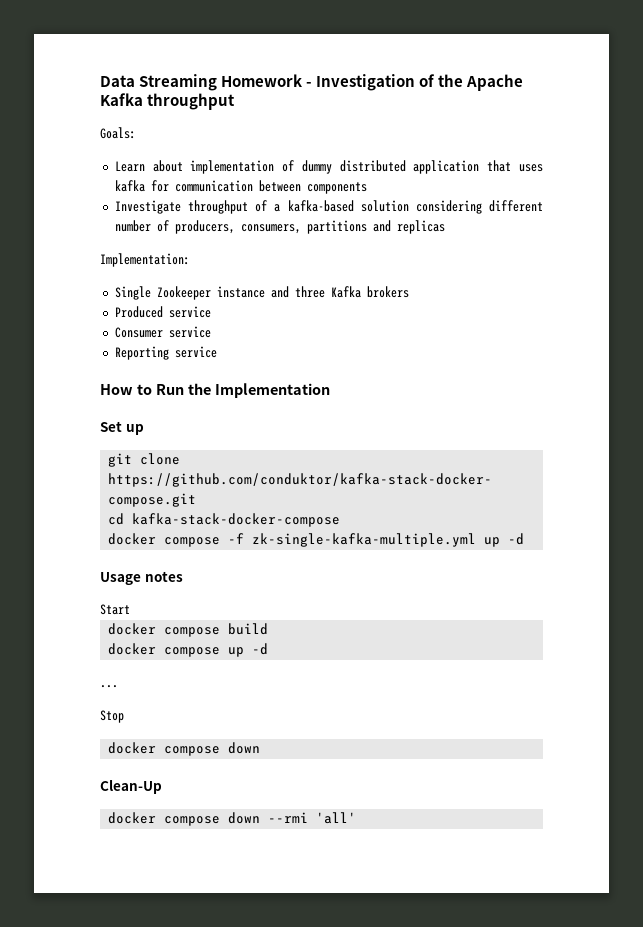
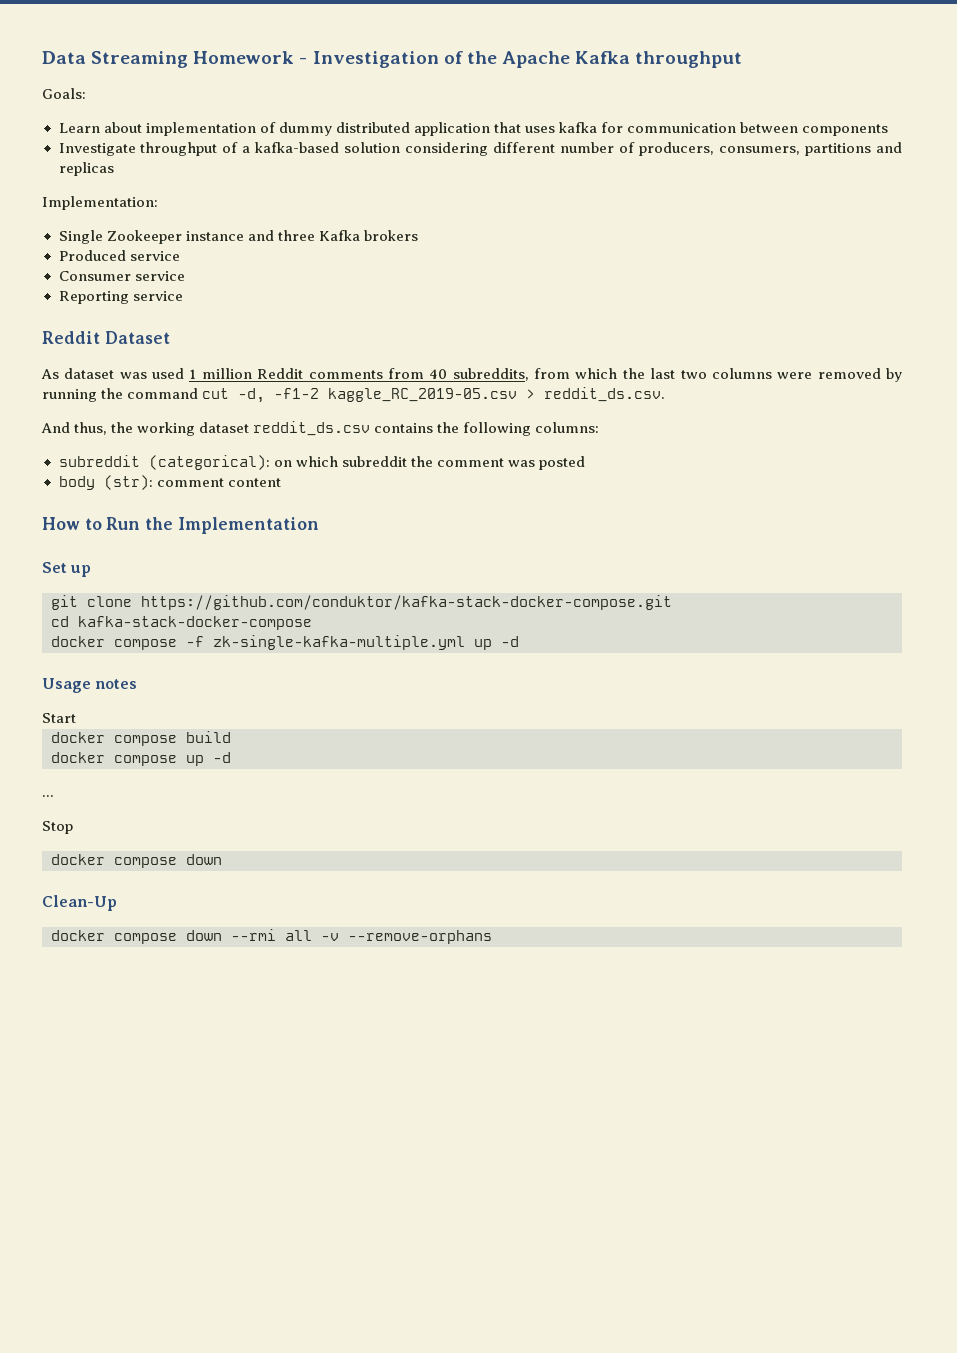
(217, 352) none -> [42,331,170,344] [41,368,902,382] [42,387,666,403] [41,421,600,436] [58,455,585,470] [58,475,281,490] // Reddit Dataset // As dataset was used 1 million Reddit comments from 40 subreddits, from which the last two columns were removed by running the command cut -d, -f1-2 kaggle_RC_2019-05.csv > reddit_ds.csv. // And thus, the working dataset reddit_ds.csv contains the following columns: // subreddit (categorical): on which subreddit the comment was posted // body (str): comment content
[316,812,357,824] 'all' -> [285,930,492,944] all -v --remove-orphans

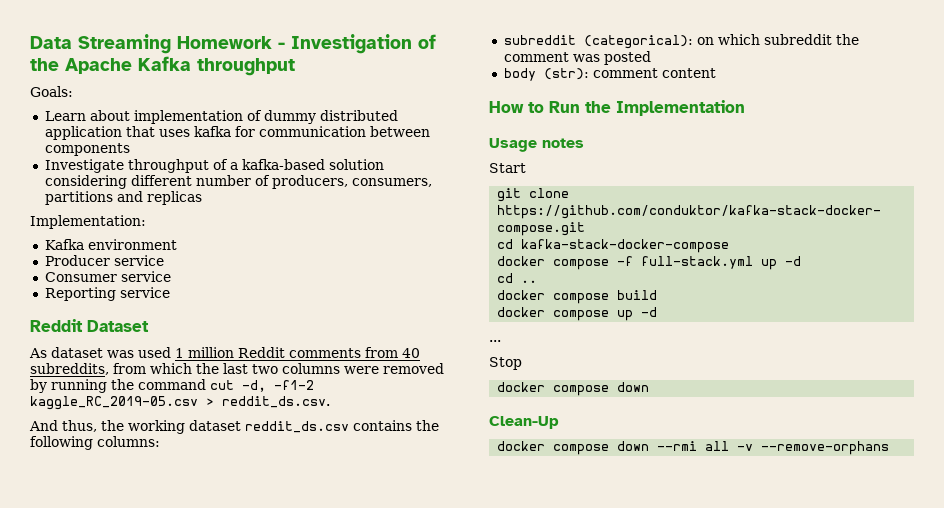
[58,230,418,244] [58,250,126,261] Single Zookeeper instance and three Kafka brokers // Produced -> [44,239,177,250] [44,255,110,266] Kafka environment // Producer
[42,562,92,577] Set up -> [489,138,584,152] [489,163,526,173] Usage notes // Start
[213,635,519,650] [42,678,138,693] [42,713,76,723] zk-single-kafka-multiple.yml up -d // Usage notes // Start -> [641,256,802,270] [497,273,538,283] full-stack.yml up -d // cd ..

